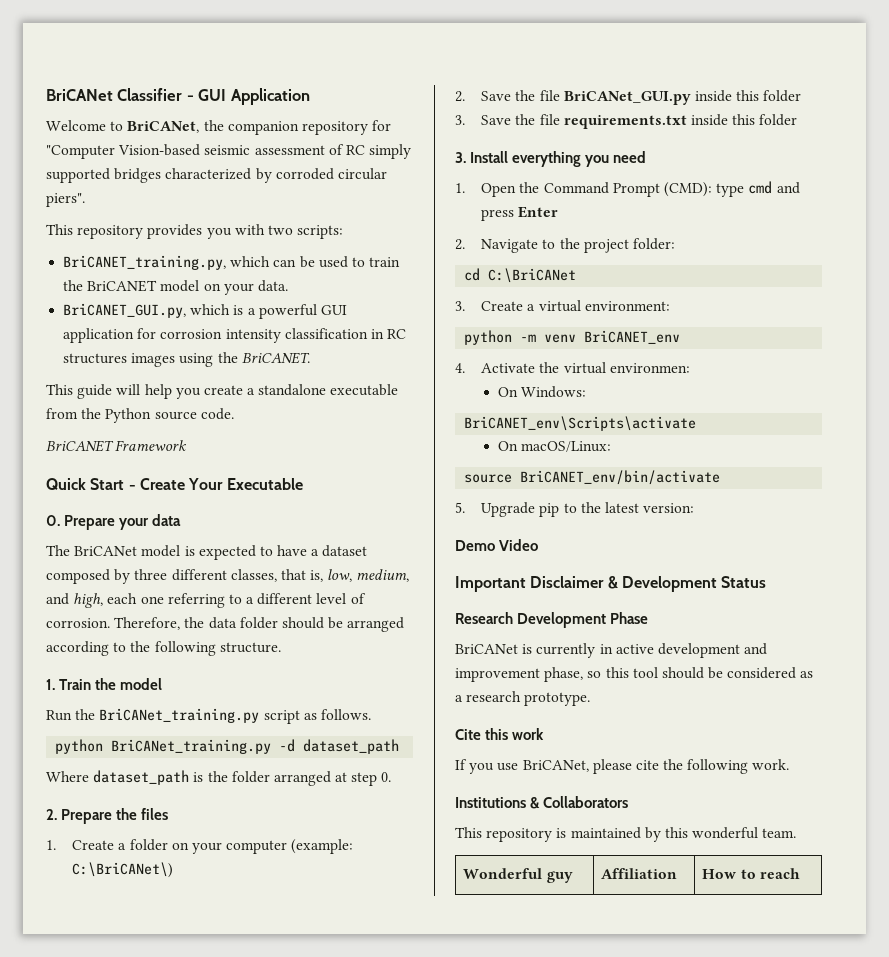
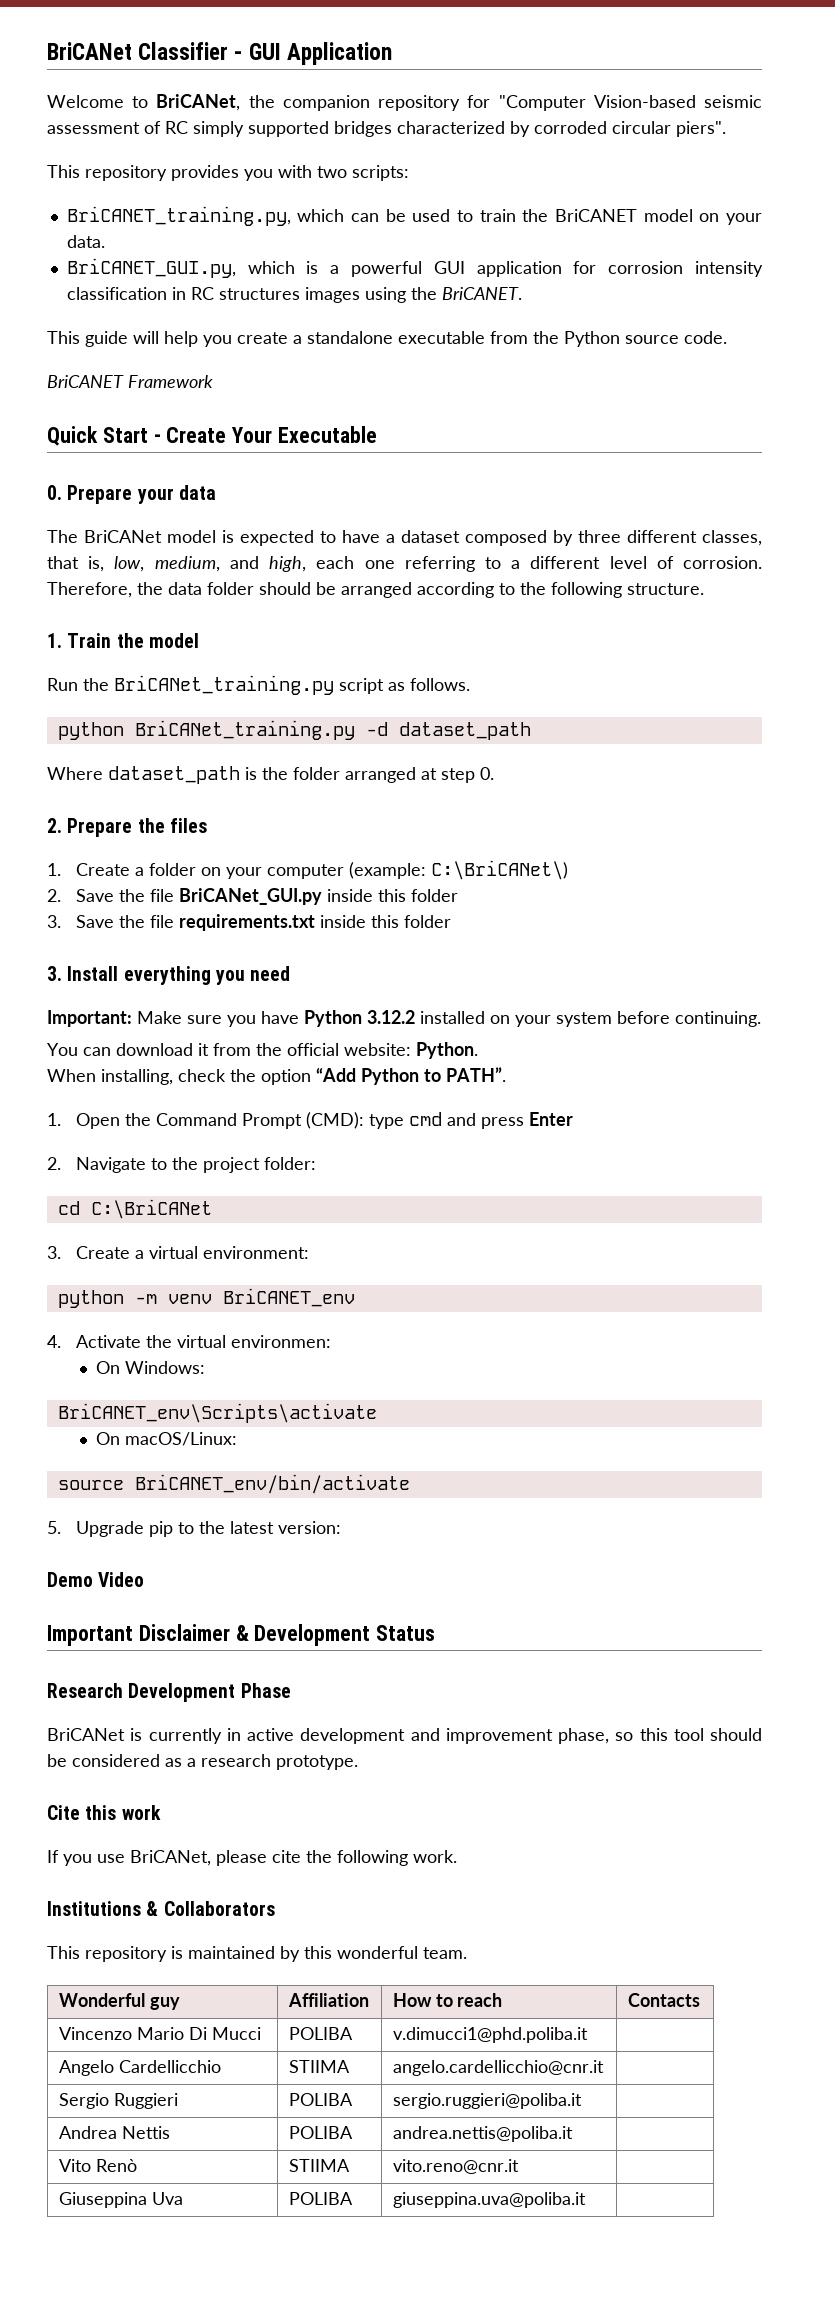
(647, 157) none -> [47,1010,761,1027] [47,1042,478,1059] [47,1067,506,1085] // Important: Make sure you have Python 3.12.2 installed on your system before continuing. // You can download it from the official website: Python. // When installing, check the option “Add Python to PATH”.
(800, 873) none -> [627,1993,700,2007] [58,2027,261,2040] [288,2027,353,2040] [392,2027,588,2043] [58,2060,221,2076] [288,2060,350,2073] [392,2060,604,2076] [58,2093,178,2109] [288,2093,353,2106] [392,2093,582,2109] [58,2126,170,2139] [288,2126,353,2139] [392,2126,573,2142] [58,2159,137,2172] [288,2159,350,2172] [392,2159,519,2174] [58,2192,183,2208] [288,2192,353,2205] [392,2192,586,2208] | Contacts // Vincenzo Mario Di Mucci | POLIBA | v.dimucci1@phd.poliba.it | // Angelo Cardellicchio | STIIMA | angelo.cardellicchio@cnr.it | // Sergio Ruggieri | POLIBA | sergio.ruggieri@poliba.it | // Andrea Nettis | POLIBA | andrea.nettis@poliba.it | // Vito Renò | STIIMA | vito.reno@cnr.it | // Giuseppina Uva | POLIBA | giuseppina.uva@poliba.it |

